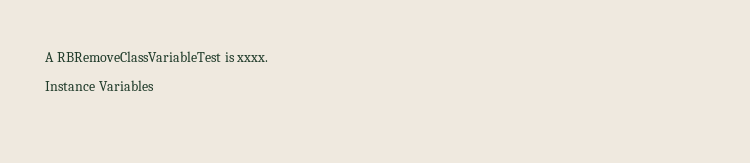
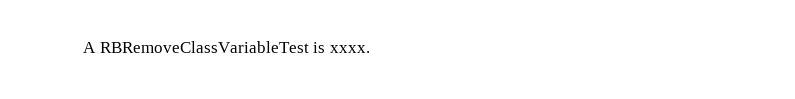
[45,80,154,91] // Instance Variables -> (370, 49) none

